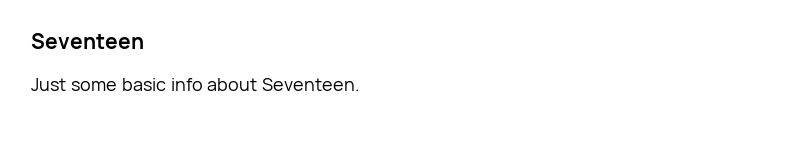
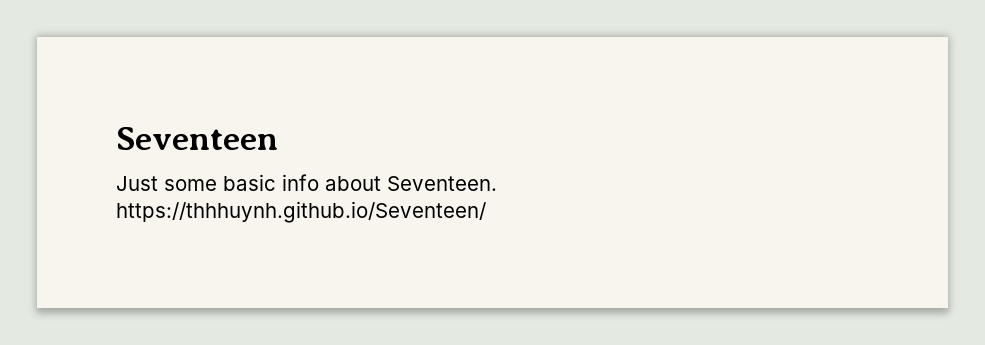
(361, 84) none -> [116,201,486,223] https://thhhuynh.github.io/Seventeen/

